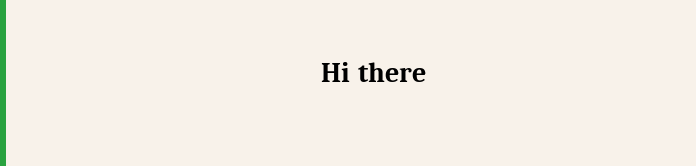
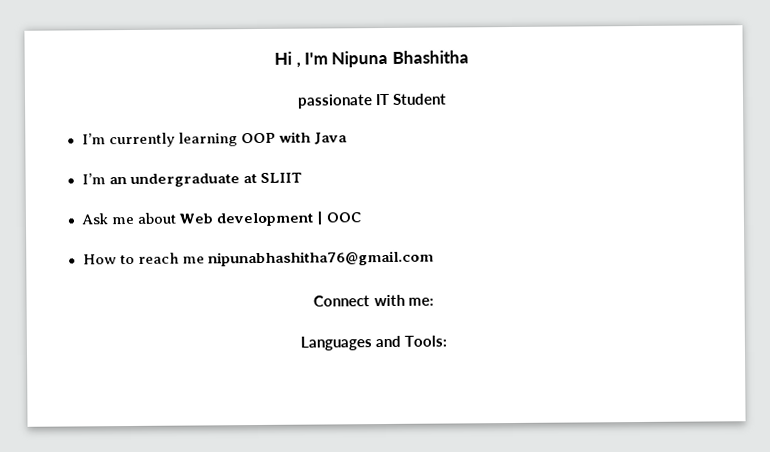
[357,62,426,82] there -> [295,50,469,68] [296,93,448,109] [81,131,347,148] [81,172,302,188] [80,211,361,227] [82,250,434,267] [313,294,434,307] [299,335,448,351] , I'm Nipuna Bhashitha // passionate IT Student // I’m currently learning OOP with Java // I’m an undergraduate at SLIIT // Ask me about Web development | OOC // How to reach me nipunabhashitha76@gmail.com // Connect with me: // Languages and Tools:

